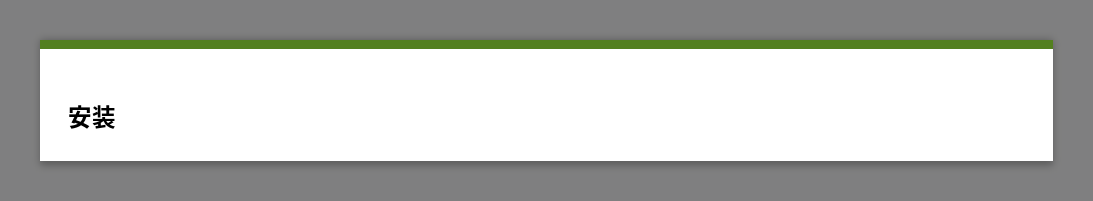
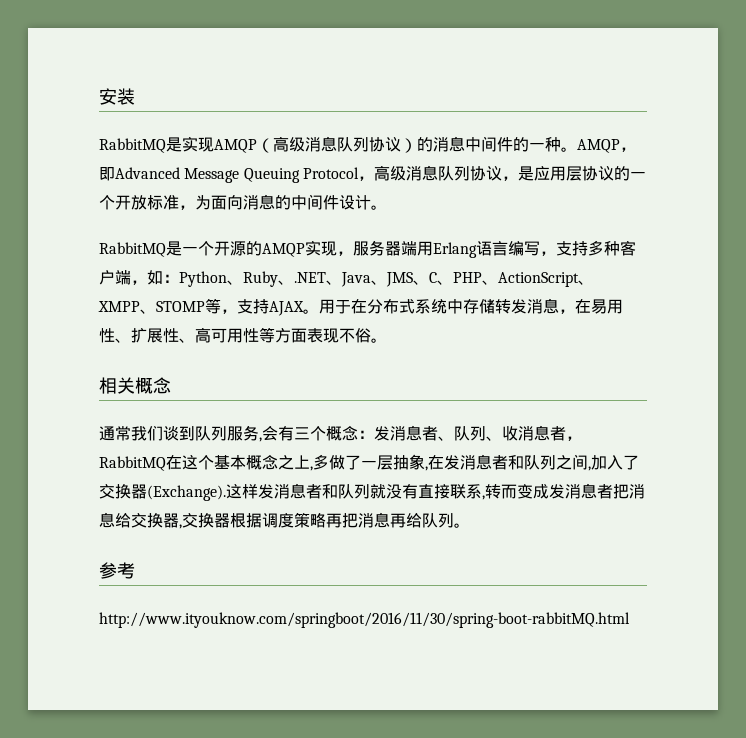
(116, 117) none -> [99,136,636,153] [99,165,646,183] [99,194,387,210] [99,240,636,258] [99,270,594,287] [98,298,623,316] [99,327,387,343] [99,377,171,394] [99,425,582,442] [99,454,639,471] [99,483,645,501] [99,512,470,529] [99,562,135,579] [99,612,630,628] // RabbitMQ是实现AMQP（高级消息队列协议）的消息中间件的一种。AMQP，即Advanced Message Queuing Protocol，高级消息队列协议，是应用层协议的一个开放标准，为面向消息的中间件设计。 // RabbitMQ是一个开源的AMQP实现，服务器端用Erlang语言编写，支持多种客户端，如：Python、Ruby、.NET、Java、JMS、C、PHP、ActionScript、XMPP、STOMP等，支持AJAX。用于在分布式系统中存储转发消息，在易用性、扩展性、高可用性等方面表现不俗。 // 相关概念 // 通常我们谈到队列服务,会有三个概念：发消息者、队列、收消息者，RabbitMQ在这个基本概念之上,多做了一层抽象,在发消息者和队列之间,加入了交换器(Exchange).这样发消息者和队列就没有直接联系,转而变成发消息者把消息给交换器,交换器根据调度策略再把消息再给队列。 // 参考 // http://www.ityouknow.com/springboot/2016/11/30/spring-boot-rabbitMQ.html

